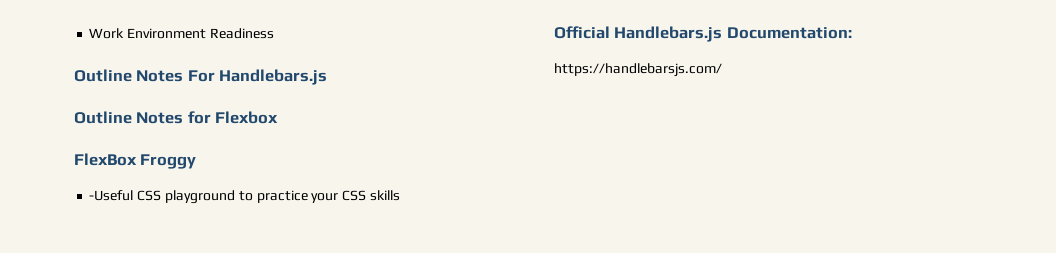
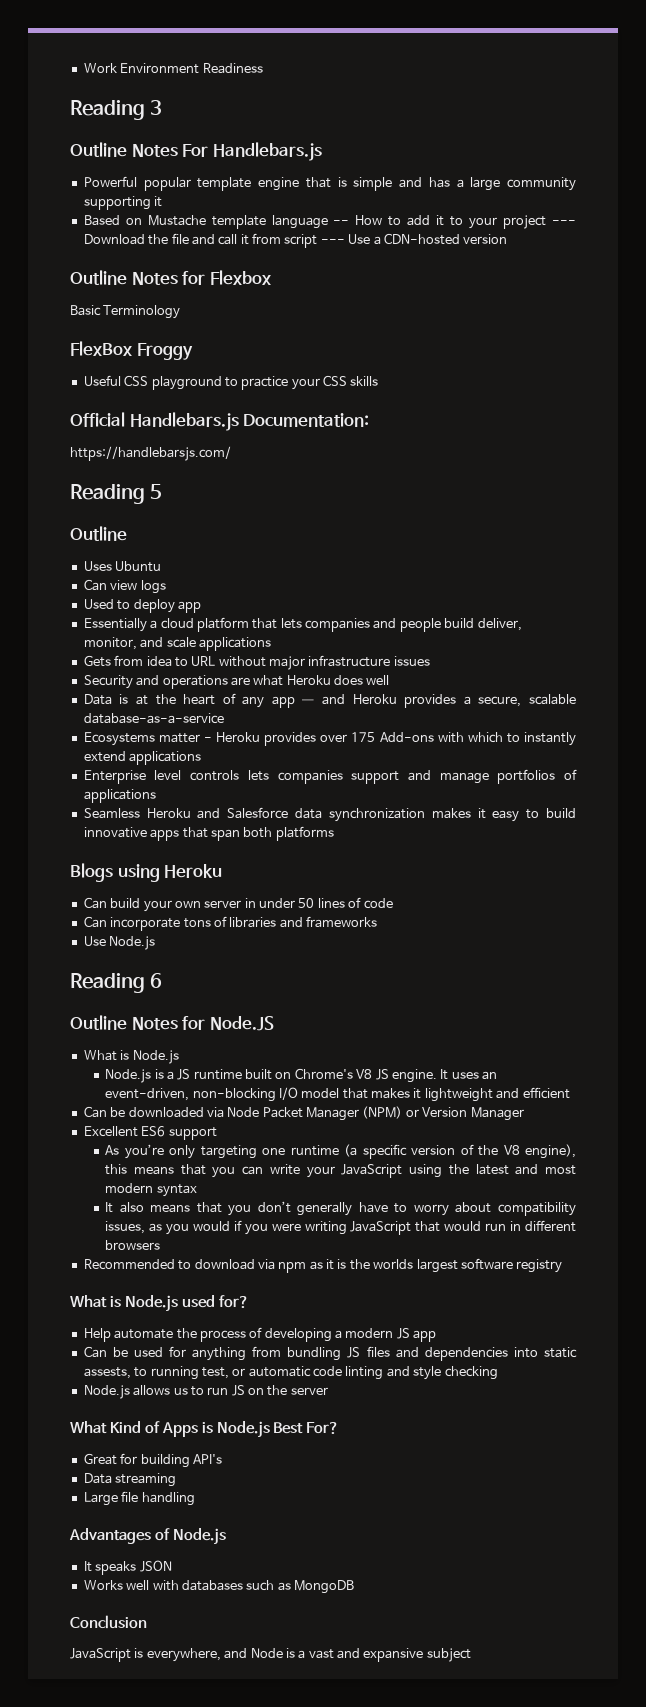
(274, 33) none -> [70,100,163,120] // Reading 3
(328, 77) none -> [83,176,576,191] [83,196,163,210] [83,215,576,229] [83,233,508,248] // Powerful popular template engine that is simple and has a large community supporting it // Based on Mustache template language -- How to add it to your project --- Download the file and call it from script --- Use a CDN-hosted version
(279, 117) none -> [70,305,181,319] // Basic Terminology
[89,190,134,201] -Useful -> [83,375,121,386] Useful
(722, 70) none -> [70,484,163,504] [70,526,127,541] [83,561,162,572] [83,579,166,594] [83,599,201,613] [83,617,522,632] [83,637,271,651] [83,655,430,670] [83,675,390,689] [83,693,576,708] [83,713,224,724] [83,732,577,746] [83,751,202,765] [83,769,578,784] [83,789,156,803] [83,807,576,822] [83,826,334,841] [70,863,223,882] [83,897,393,912] [83,916,377,931] [83,936,156,950] [70,973,163,993] [70,1015,274,1031] [83,1050,179,1064] [105,1068,498,1083] [105,1087,570,1102] [83,1106,524,1121] [83,1126,217,1140] [105,1144,577,1159] [105,1164,577,1178] [105,1183,197,1197] [105,1201,577,1216] [105,1220,576,1235] [105,1240,161,1250] [83,1258,563,1273] [70,1295,249,1312] [83,1327,437,1342] [83,1346,578,1361] [83,1366,498,1380] [83,1385,328,1399] [70,1421,340,1438] [83,1453,222,1468] [83,1473,177,1487] [83,1491,195,1506] [69,1528,226,1545] [83,1560,172,1575] [83,1580,354,1594] [70,1615,147,1629] [70,1648,471,1662] // Reading 5 // Outline // Uses Ubuntu // Can view logs // Used to deploy app // Essentially a cloud platform that lets companies and people build deliver, monitor, and scale applications // Gets from idea to URL without major infrastructure issues // Security and operations are what Heroku does well // Data is at the heart of any app — and Heroku provides a secure, scalable database-as-a-service // Ecosystems matter - Heroku provides over 175 Add-ons with which to instantly extend applications // Enterprise level controls lets companies support and manage portfolios of applications // Seamless Heroku and Salesforce data synchronization makes it easy to build innovative apps that span both platforms // Blogs using Heroku // Can build your own server in under 50 lines of code // Can incorporate tons of libraries and frameworks // Use Node.js // Reading 6 // Outline Notes for Node.JS // What is Node.js // Node.js is a JS runtime built on Chrome's V8 JS engine. It uses an event-driven, non-blocking I/O model that makes it lightweight and efficient // Can be downloaded via Node Packet Manager (NPM) or Version Manager // Excellent ES6 support // As you’re only targeting one runtime (a specific version of the V8 engine), this means that you can write your JavaScript using the latest and most modern syntax // It also means that you don’t generally have to worry about compatibility issues, as you would if you were writing JavaScript that would run in different browsers // Recommended to download via npm as it is the worlds largest software registry // What is Node.js used for? // Help automate the process of developing a modern JS app // Can be used for anything from bundling JS files and dependencies into static assests, to running test, or automatic code linting and style checking // Node.js allows us to run JS on the server // What Kind of Apps is Node.js Best For? // Great for building API's // Data streaming // Large file handling // Advantages of Node.js // It speaks JSON // Works well with databases such as MongoDB // Conclusion // JavaScript is everywhere, and Node is a vast and expansive subject

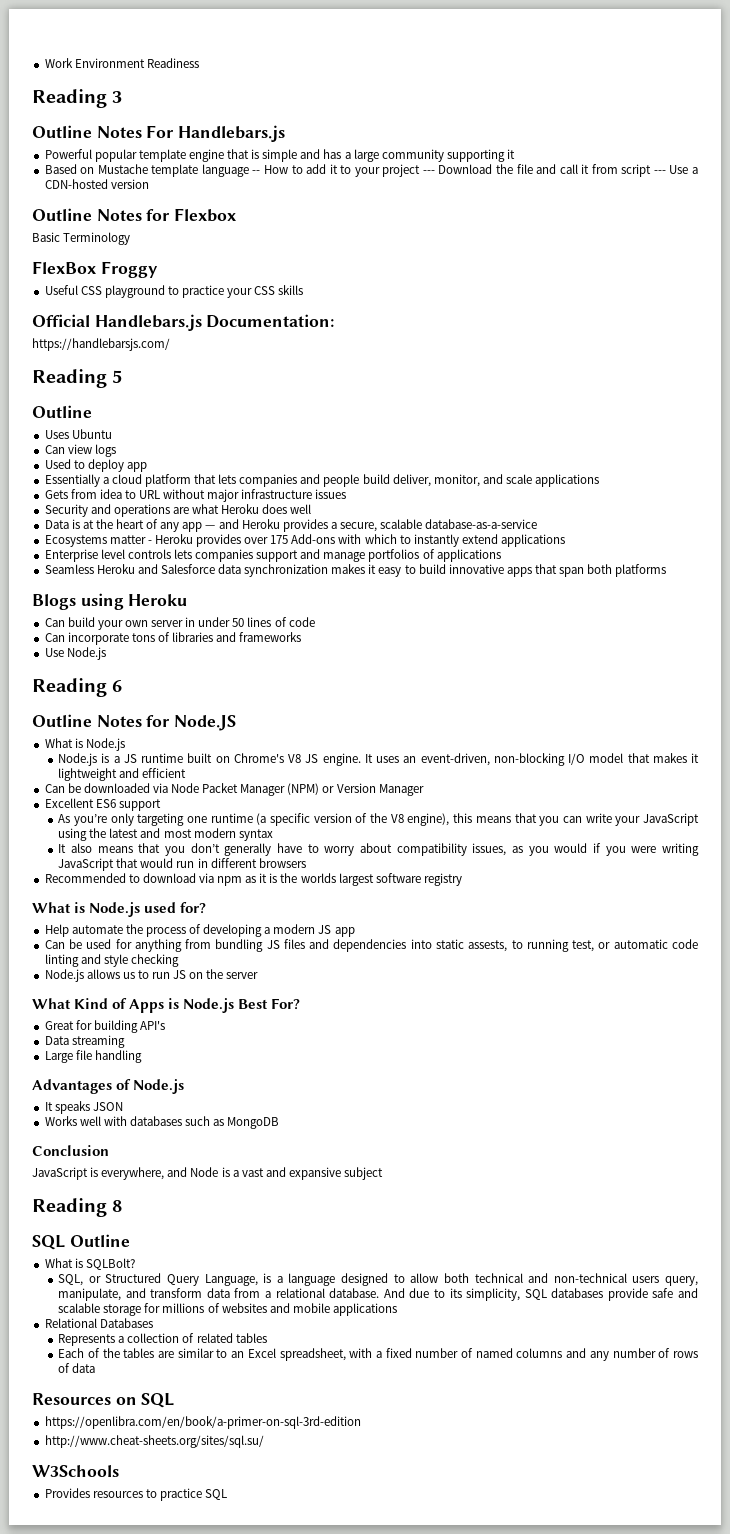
(471, 1655) none -> [32,1198,123,1217] [32,1234,130,1250] [44,1258,135,1270] [58,1273,698,1286] [58,1288,699,1301] [58,1303,398,1316] [44,1318,153,1328] [58,1333,267,1346] [58,1348,698,1361] [58,1363,96,1373] [32,1393,175,1408] [44,1416,361,1429] [44,1435,264,1448] [32,1465,119,1477] [44,1488,228,1501] // Reading 8 // SQL Outline // What is SQLBolt? // SQL, or Structured Query Language, is a language designed to allow both technical and non-technical users query, manipulate, and transform data from a relational database. And due to its simplicity, SQL databases provide safe and scalable storage for millions of websites and mobile applications // Relational Databases // Represents a collection of related tables // Each of the tables are similar to an Excel spreadsheet, with a fixed number of named columns and any number of rows of data // Resources on SQL // https://openlibra.com/en/book/a-primer-on-sql-3rd-edition // http://www.cheat-sheets.org/sites/sql.su/ // W3Schools // Provides resources to practice SQL

